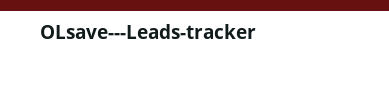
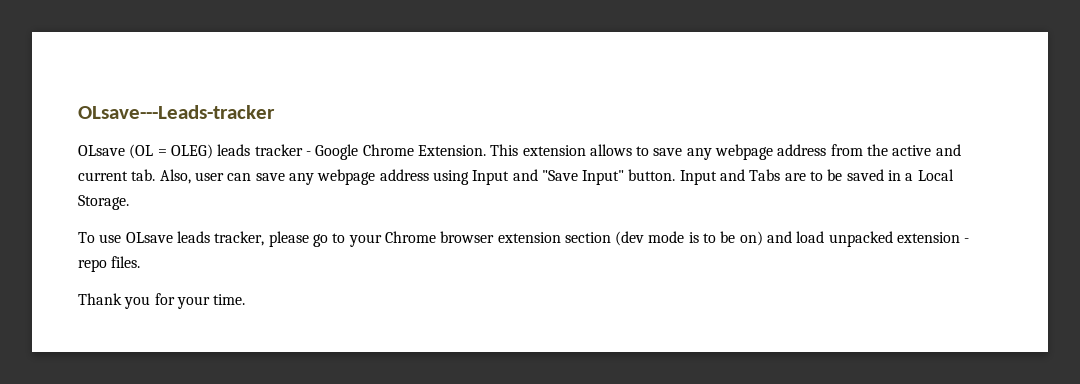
(256, 31) none -> [78,144,961,160] [78,169,954,185] [78,195,129,210] [78,231,970,247] [78,256,141,272] [78,293,246,309] // OLsave (OL = OLEG) leads tracker - Google Chrome Extension. This extension allows to save any webpage address from the active and current tab. Also, user can save any webpage address using Input and "Save Input" button. Input and Tabs are to be saved in a Local Storage. // To use OLsave leads tracker, please go to your Chrome browser extension section (dev mode is to be on) and load unpacked extension - repo files. // Thank you for your time.

